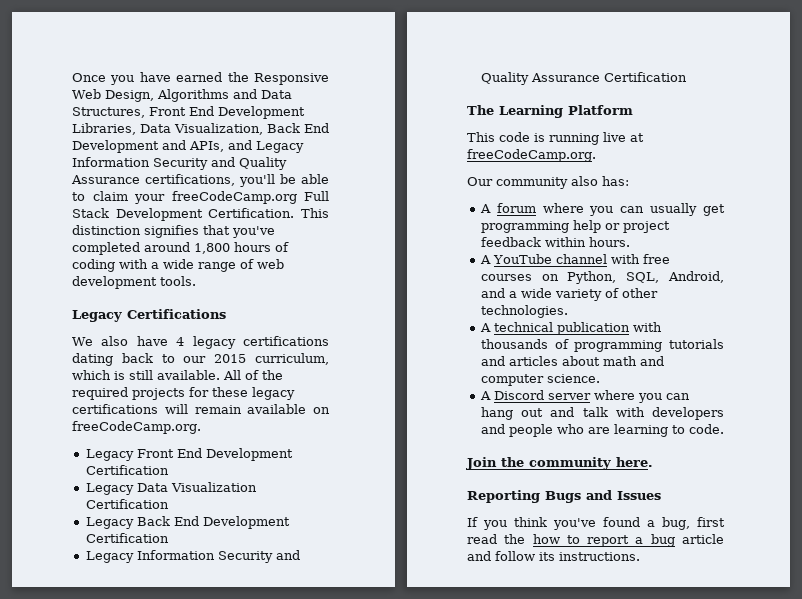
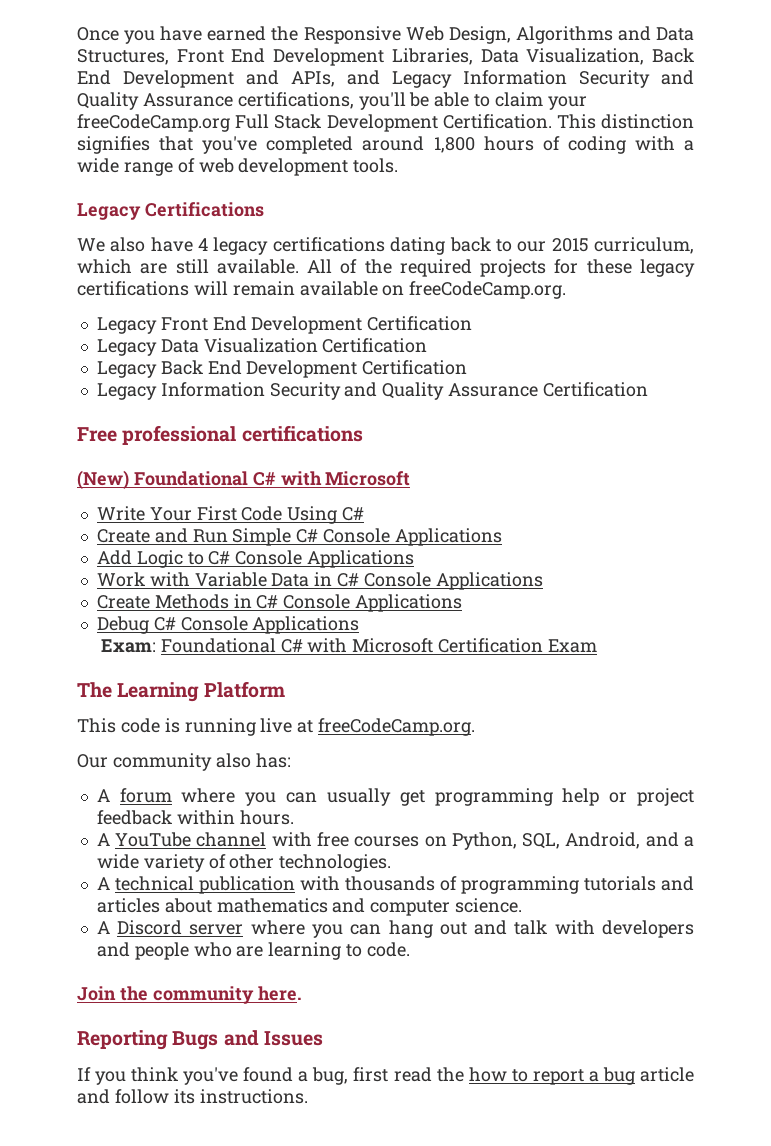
[114,371,125,380] is -> [140,263,168,274] are
(687, 77) none -> [77,425,363,445] [77,470,411,489] [96,506,365,524] [96,528,502,546] [96,550,415,568] [96,572,543,590] [96,594,463,612] [96,616,360,634] [100,638,597,653] // Free professional certifications // (New) Foundational C# with Microsoft // Write Your First Code Using C# // Create and Run Simple C# Console Applications // Add Logic to C# Console Applications // Work with Variable Data in C# Console Applications // Create Methods in C# Console Applications // Debug C# Console Applications // Exam: Foundational C# with Microsoft Certification Exam
[602,356,637,366] math -> [216,898,328,913] mathematics

